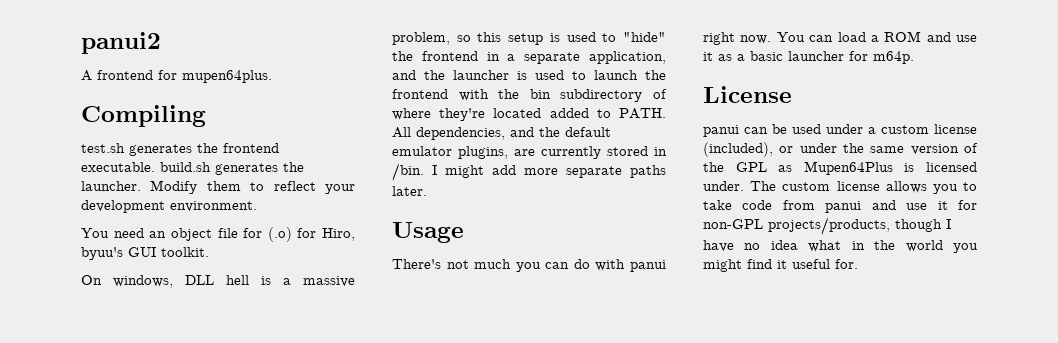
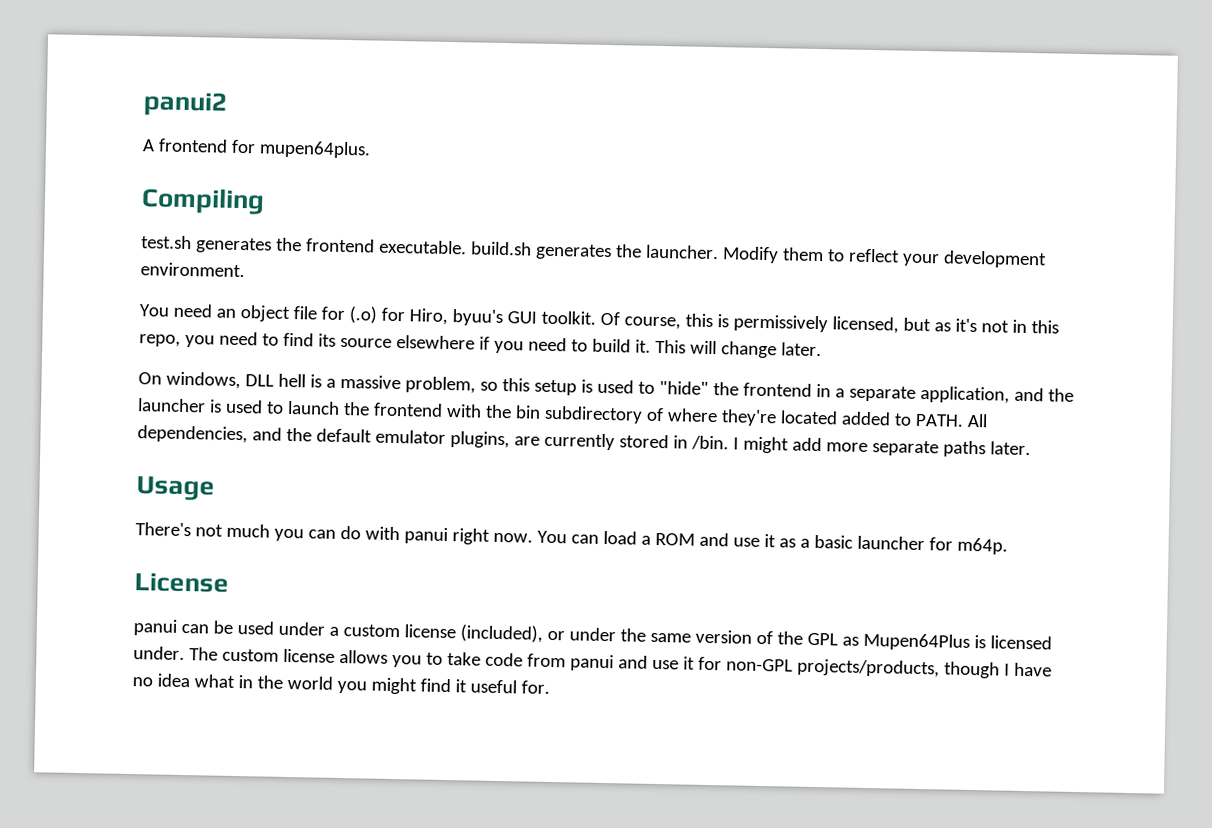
(209, 252) none -> [599,311,1059,334] [139,331,822,359] Of course, this is permissively licensed, but as it's not in this repo, you need to find its source elsewhere if you need to build it. This will change later.

